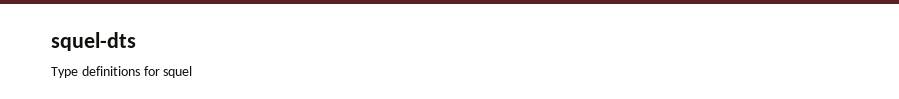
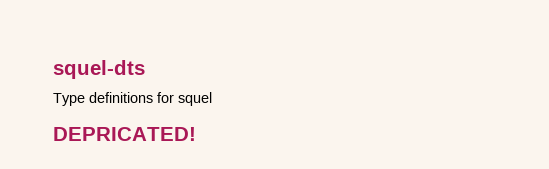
(193, 72) none -> [53,127,196,141] // DEPRICATED!

